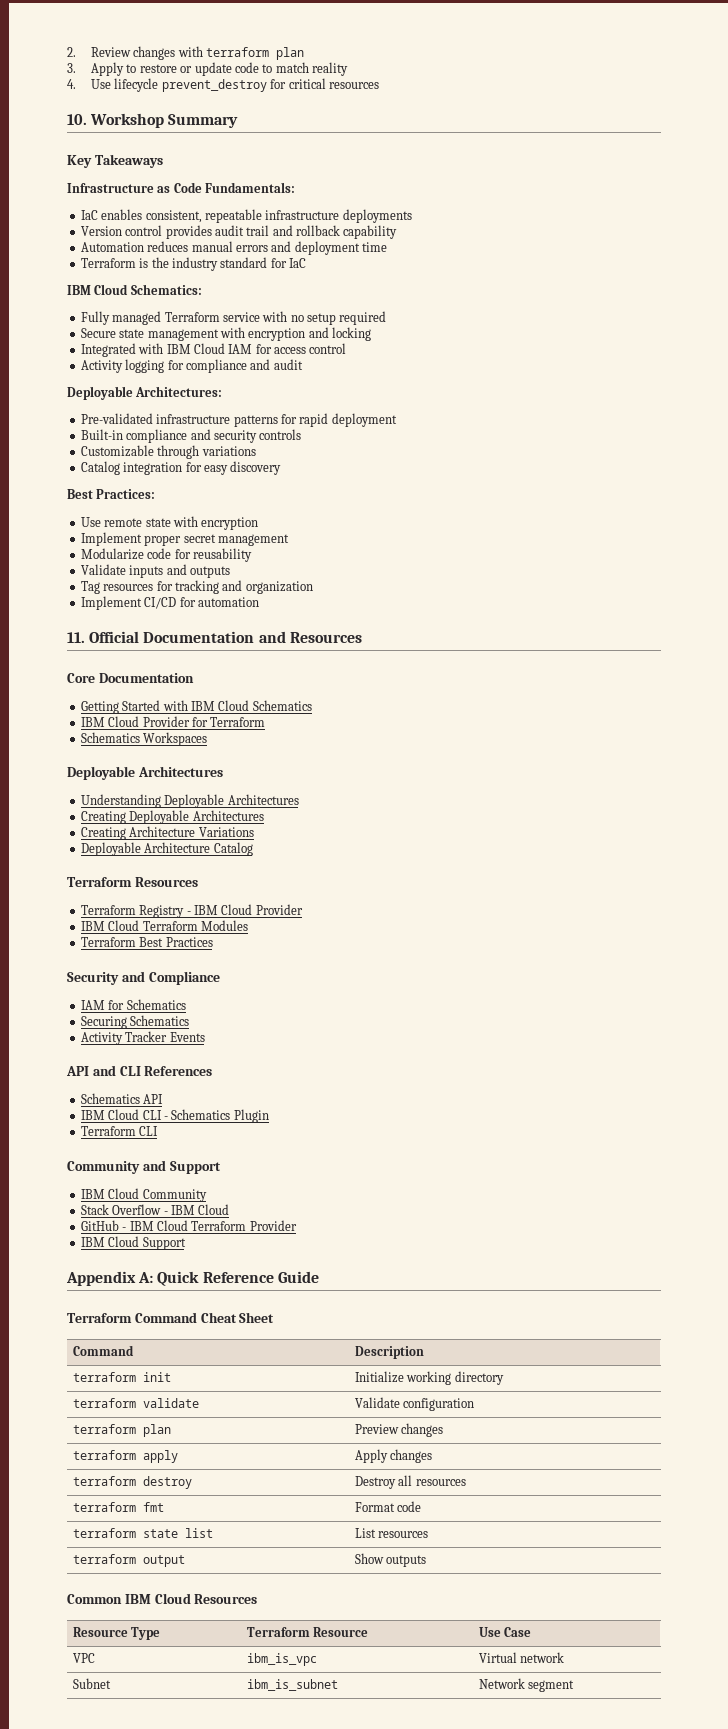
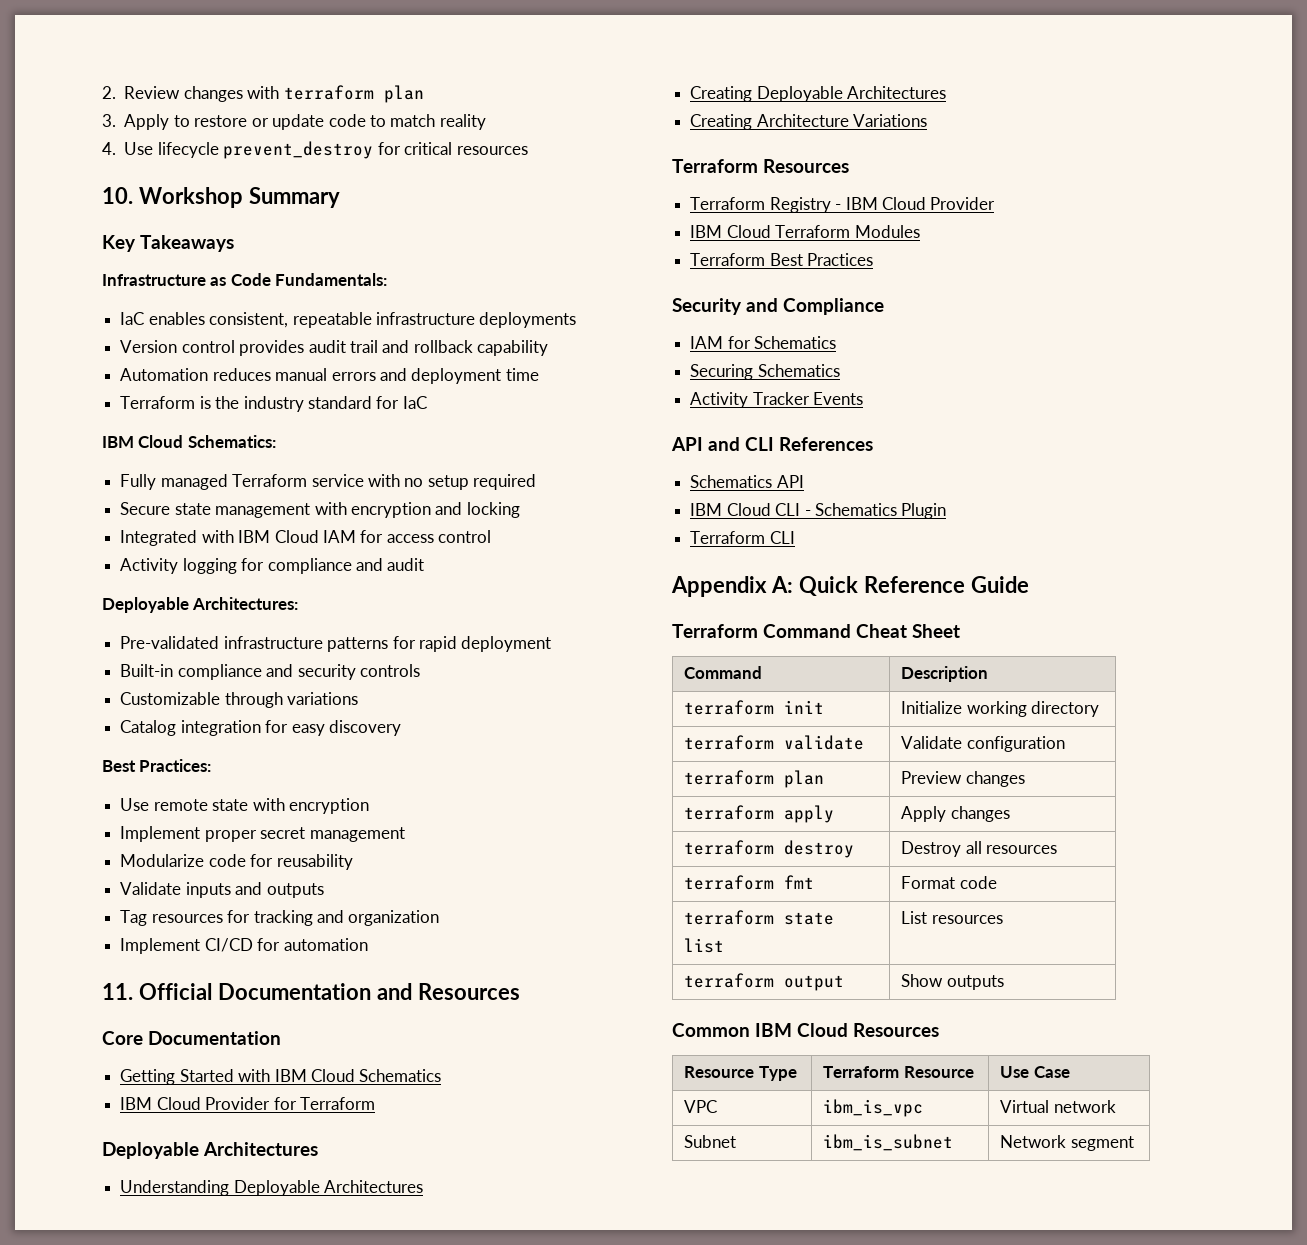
[80,732,208,746] // Schematics Workspaces -> (375, 1103) none
[80,842,253,856] // Deployable Architecture Catalog -> (928, 120) none
[67,1160,221,1174] [80,1188,207,1202] [80,1204,230,1215] [80,1220,297,1231] [80,1236,186,1250] // Community and Support // IBM Cloud Community // Stack Overflow - IBM Cloud // GitHub - IBM Cloud Terraform Provider // IBM Cloud Support -> (795, 537) none

